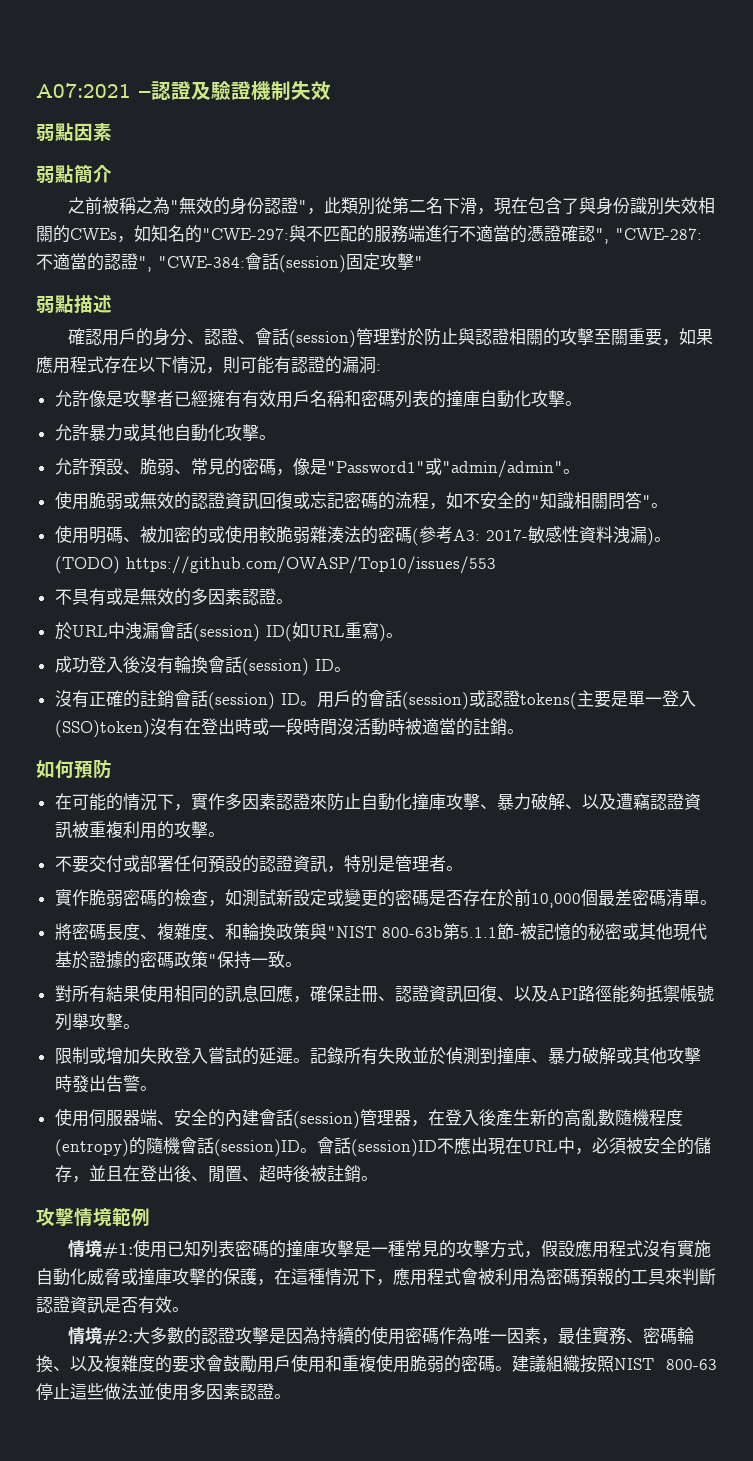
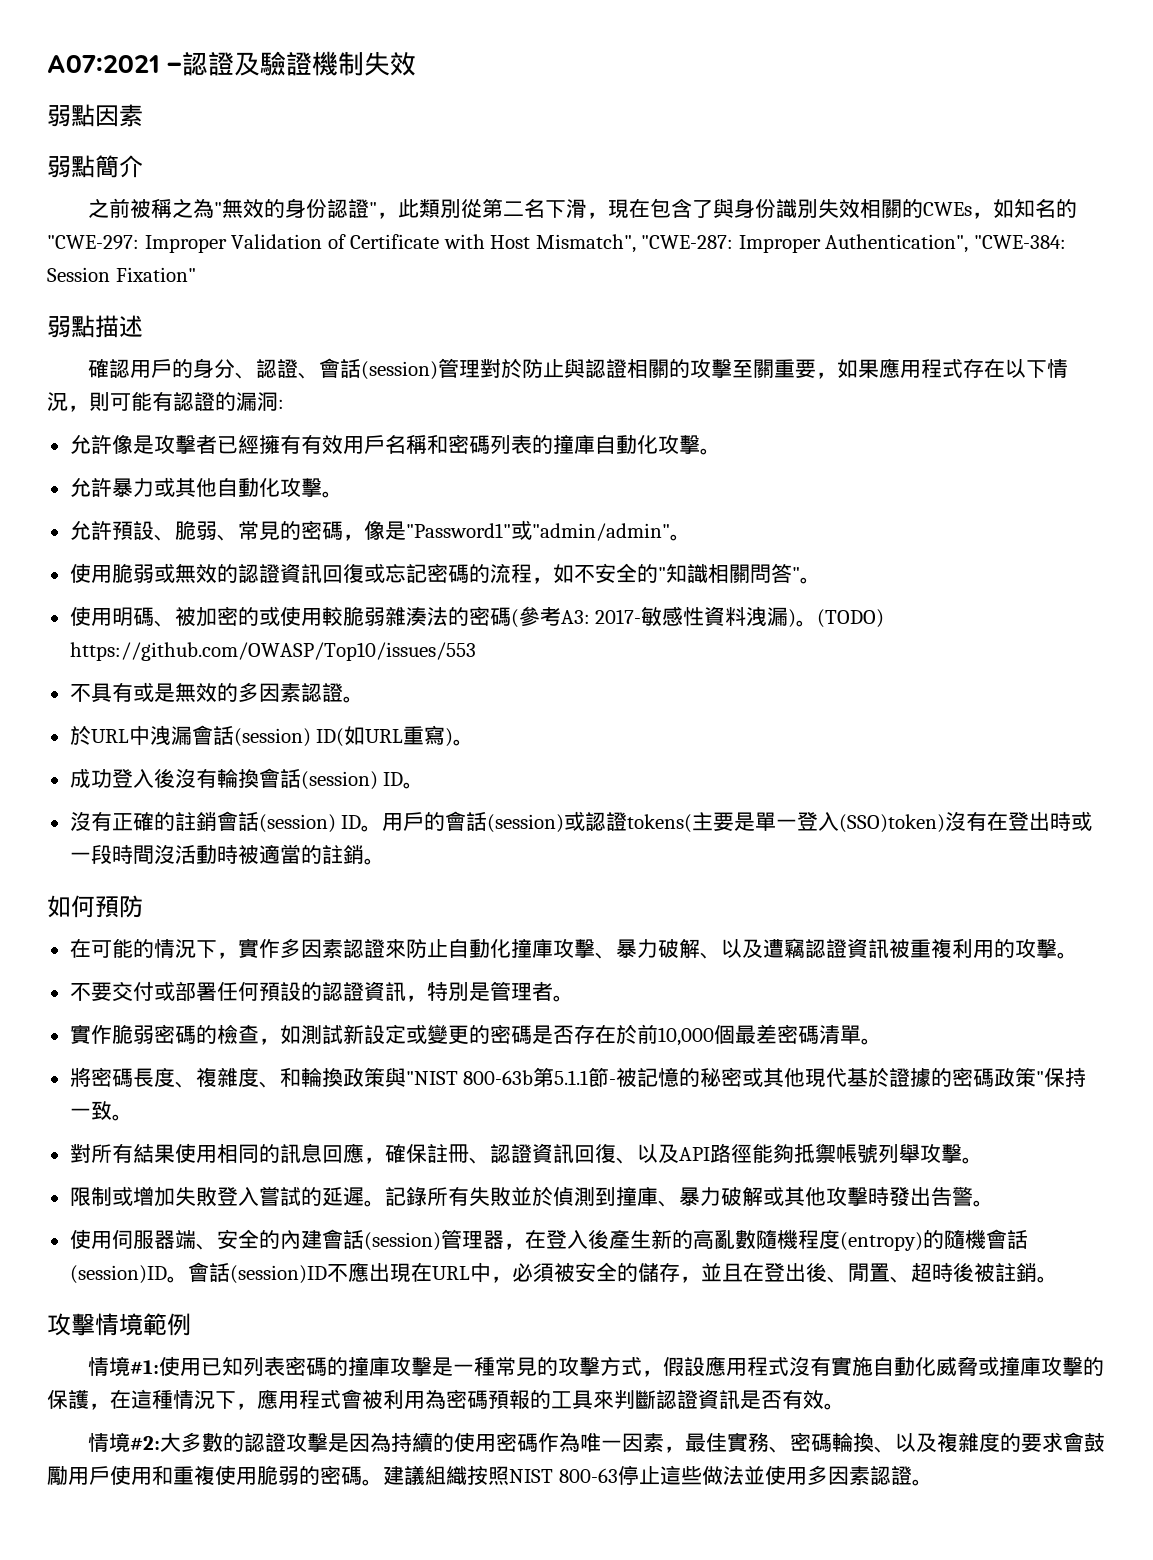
[289,225,702,244] [36,253,423,273] 與不匹配的服務端進行不適當的憑證確認", "CWE-287:不適當的認證", "CWE-384:會話(session)固定攻擊" -> [144,234,1066,253] [47,267,196,282] Improper Validation of Certificate with Host Mismatch", "CWE-287: Improper Authentication", "CWE-384: Session Fixation"

